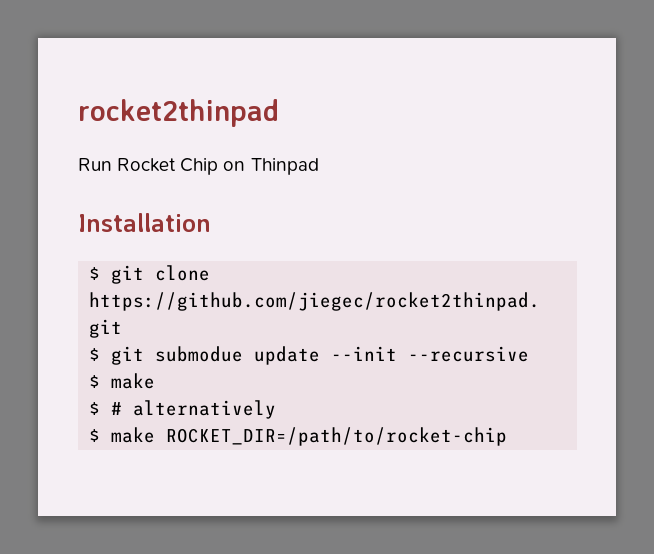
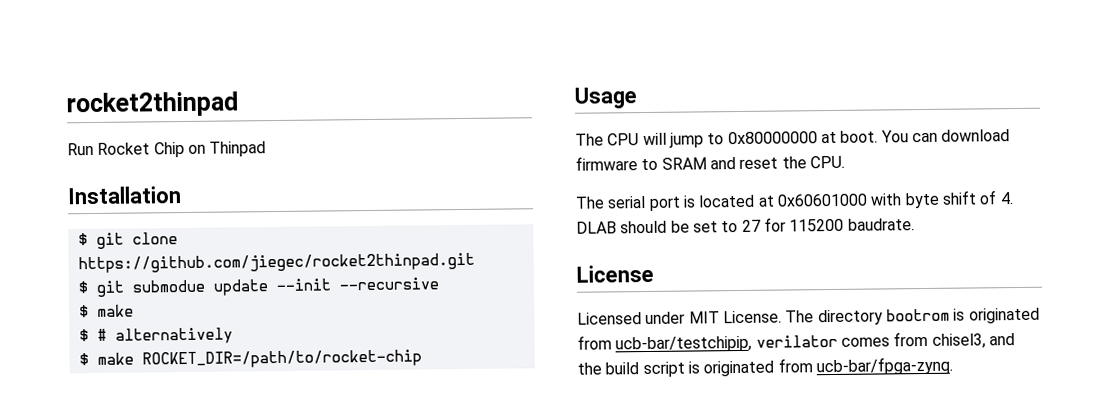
(508, 436) none -> [574,87,637,109] [575,129,1011,148] [575,155,845,171] [575,190,1014,211] [576,217,915,234] [576,264,654,283] [577,307,1040,326] [577,331,1015,353] [577,356,953,378] // Usage // The CPU will jump to 0x80000000 at boot. You can download firmware to SRAM and reset the CPU. // The serial port is located at 0x60601000 with byte shift of 4. DLAB should be set to 27 for 115200 baudrate. // License // Licensed under MIT License. The directory bootrom is originated from ucb-bar/testchipip, verilator comes from chisel3, and the build script is originated from ucb-bar/fpga-zynq.

